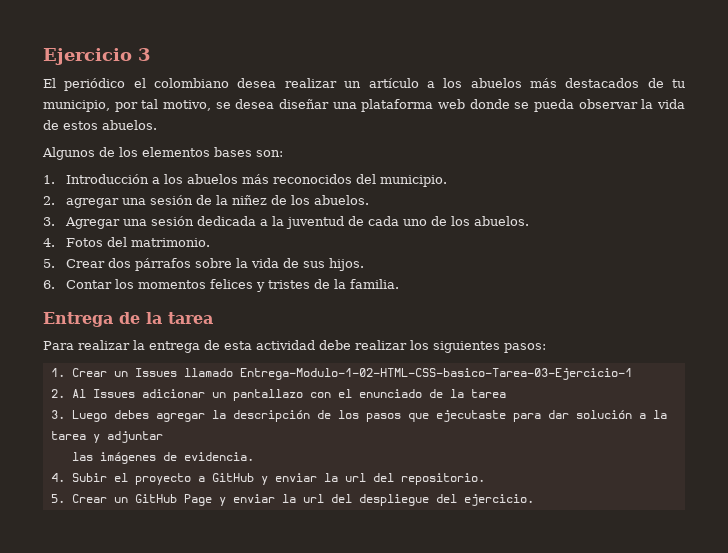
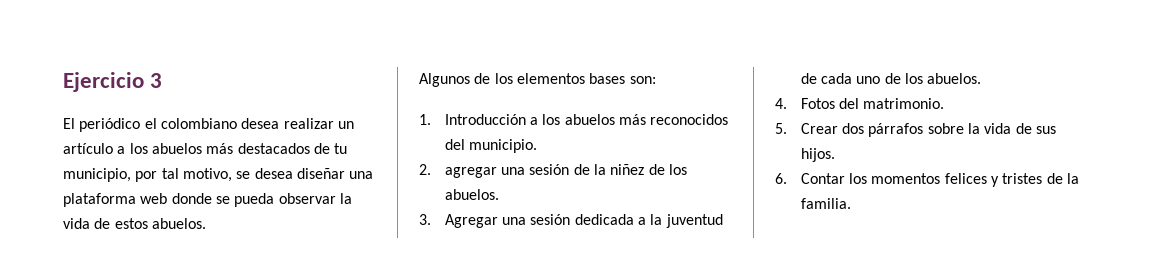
[43,312,213,327] [43,340,546,353] [50,368,632,380] [50,389,506,401] [50,410,667,422] [50,431,163,443] [71,452,254,464] [50,473,485,485] [50,494,534,506] // Entrega de la tarea // Para realizar la entrega de esta actividad debe realizar los siguientes pasos: // 1. Crear un Issues llamado Entrega-Modulo-1-02-HTML-CSS-basico-Tarea-03-Ejercicio-1 // 2. Al Issues adicionar un pantallazo con el enunciado de la tarea // 3. Luego debes agregar la descripción de los pasos que ejecutaste para dar solución a la tarea y adjuntar // las imágenes de evidencia. // 4. Subir el proyecto a GitHub y enviar la url del repositorio. // 5. Crear un GitHub Page y enviar la url del despliegue del ejercicio. -> (851, 203) none

